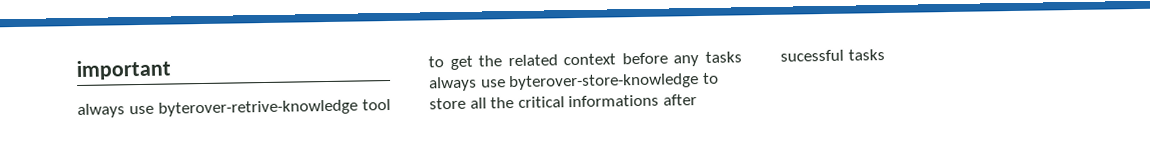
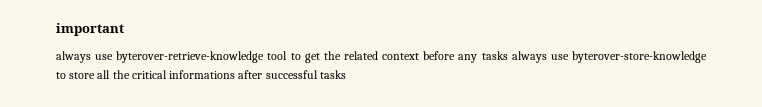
[158,99,358,117] byterover-retrive-knowledge -> [116,51,265,63] byterover-retrieve-knowledge
[780,49,844,62] sucessful -> [265,70,318,79] successful

